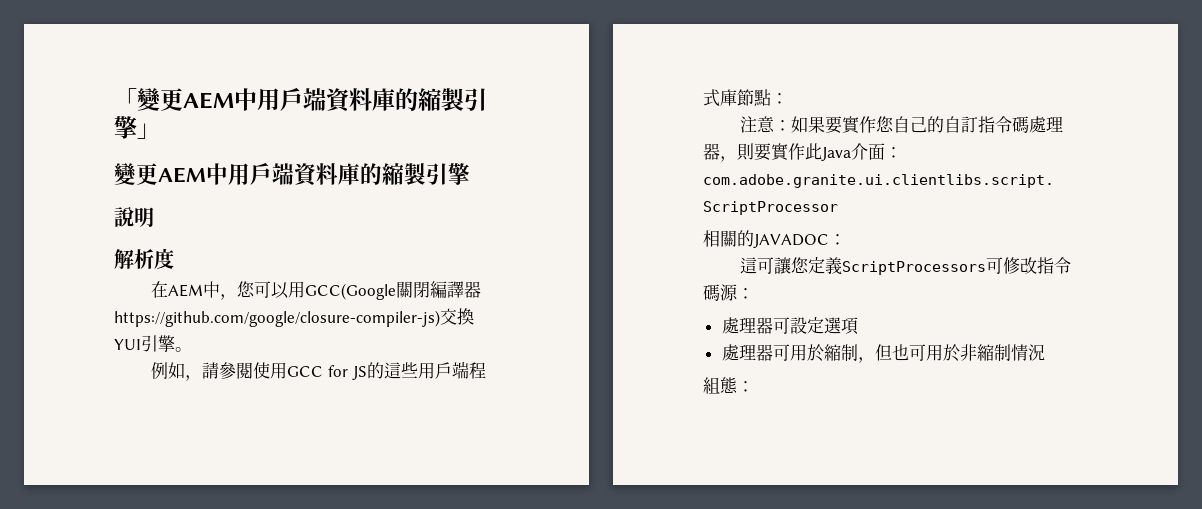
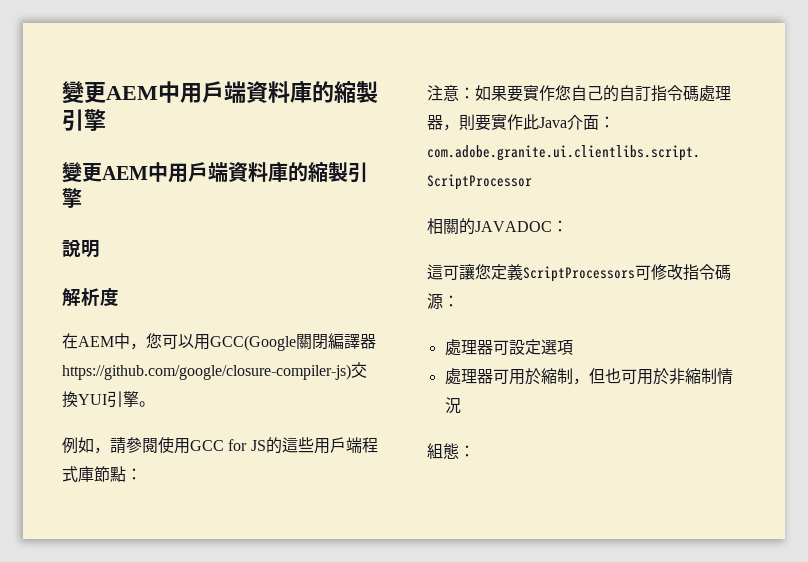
[114,87,487,113] [114,116,160,139] 「變更AEM中用戶端資料庫的縮製引擎」 -> [62,81,378,104] [62,109,106,131] 變更AEM中用戶端資料庫的縮製引擎

